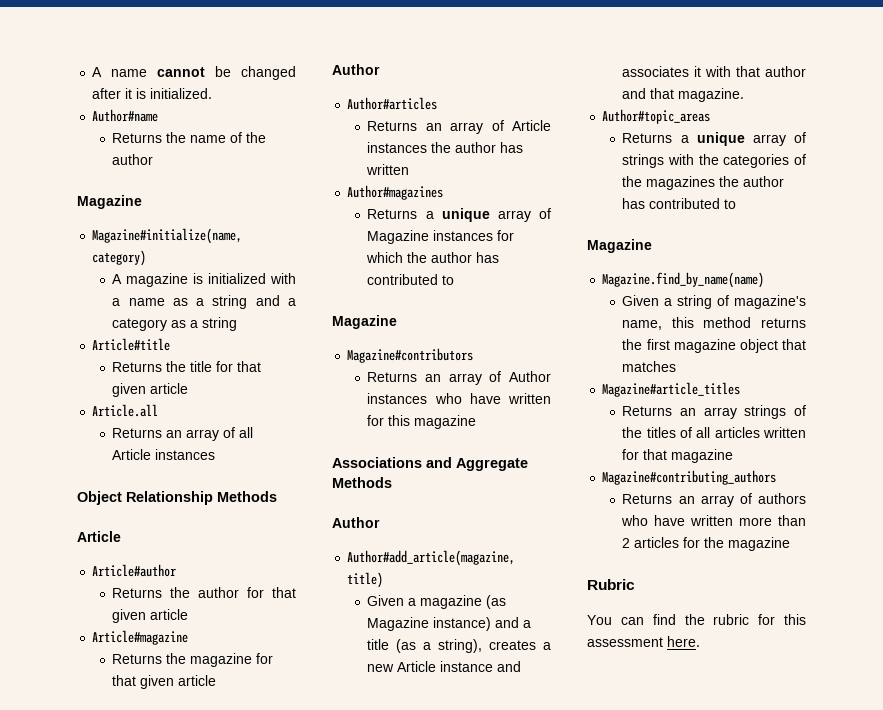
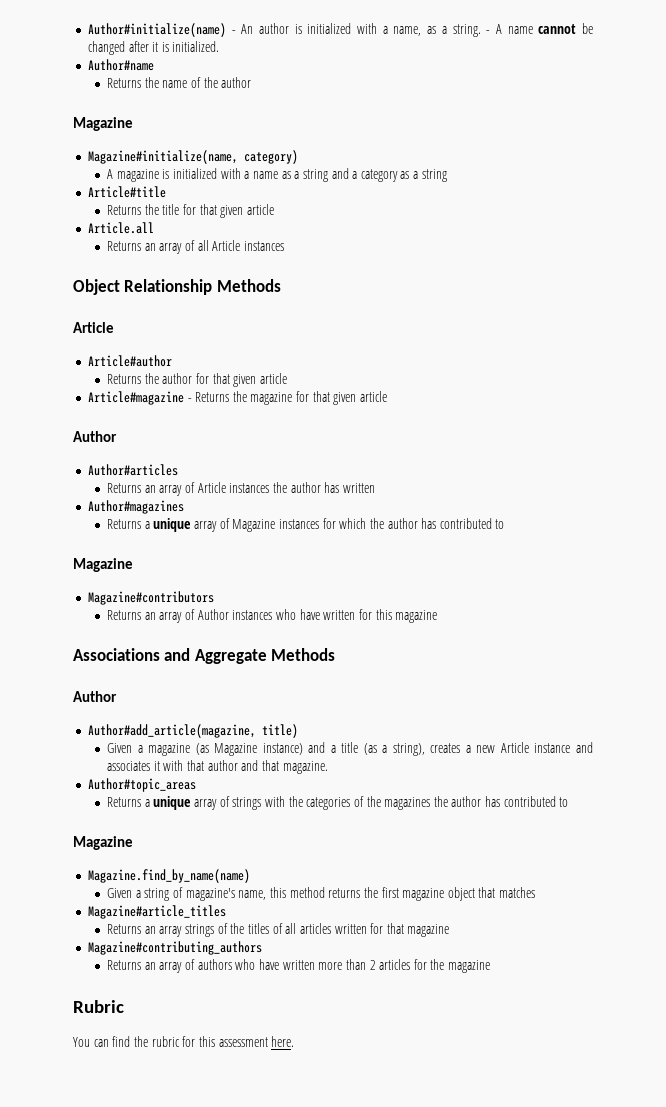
(92, 72) none -> [87,23,491,37] Author#initialize(name) - An author is initialized with a name, as a string. -
(189, 637) // -> [187,398,192,402] -

